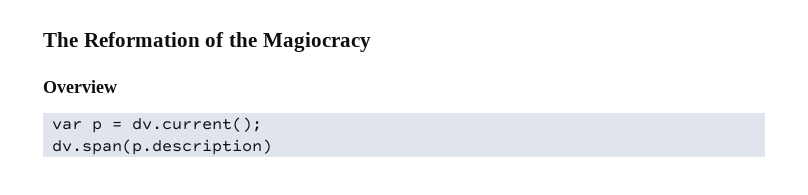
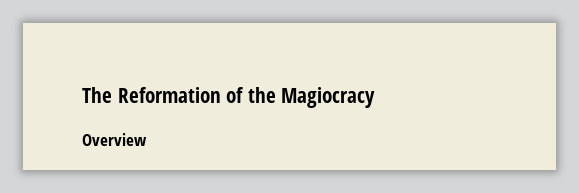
[52,117,263,133] [52,139,273,155] // var p = dv.current(); // dv.span(p.description) -> (147, 139) none

